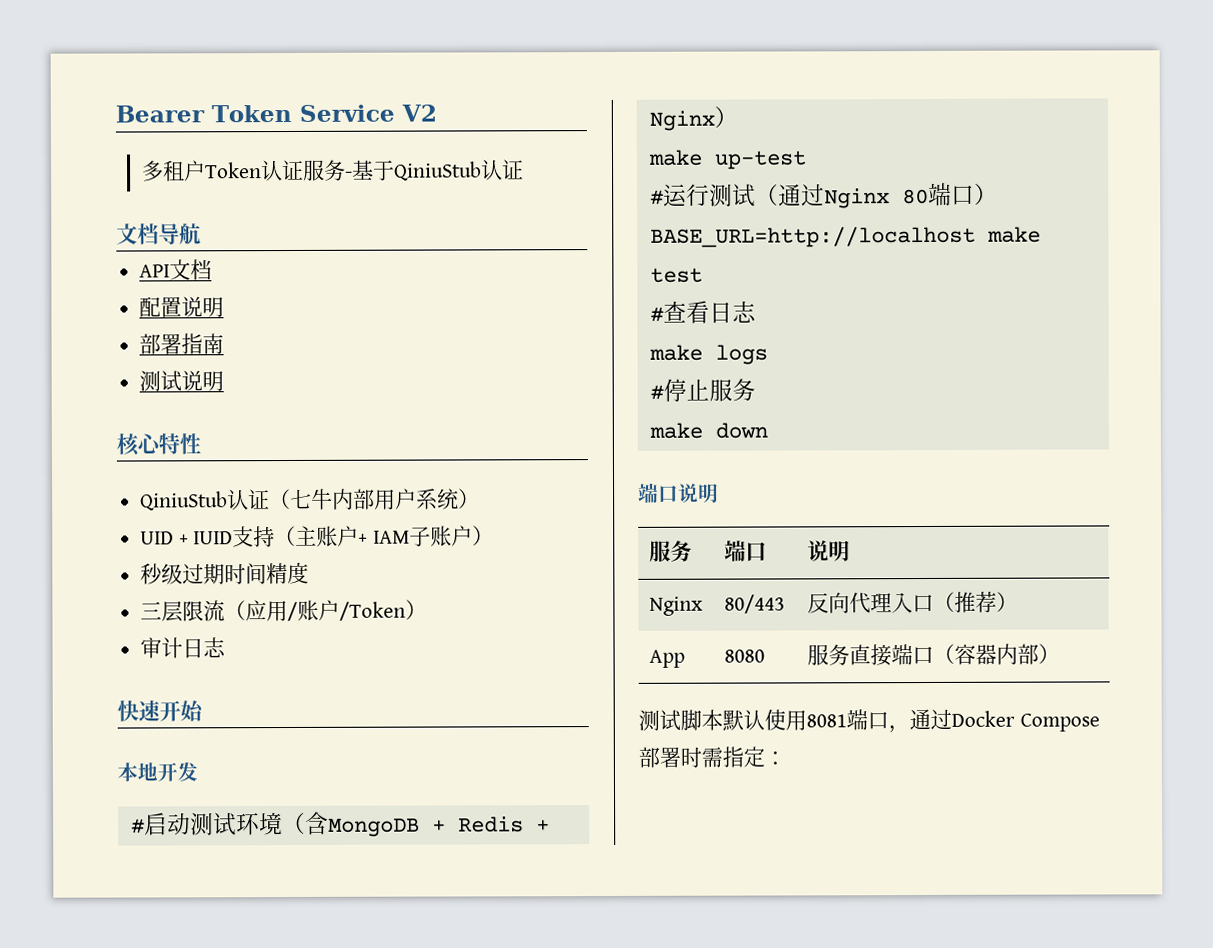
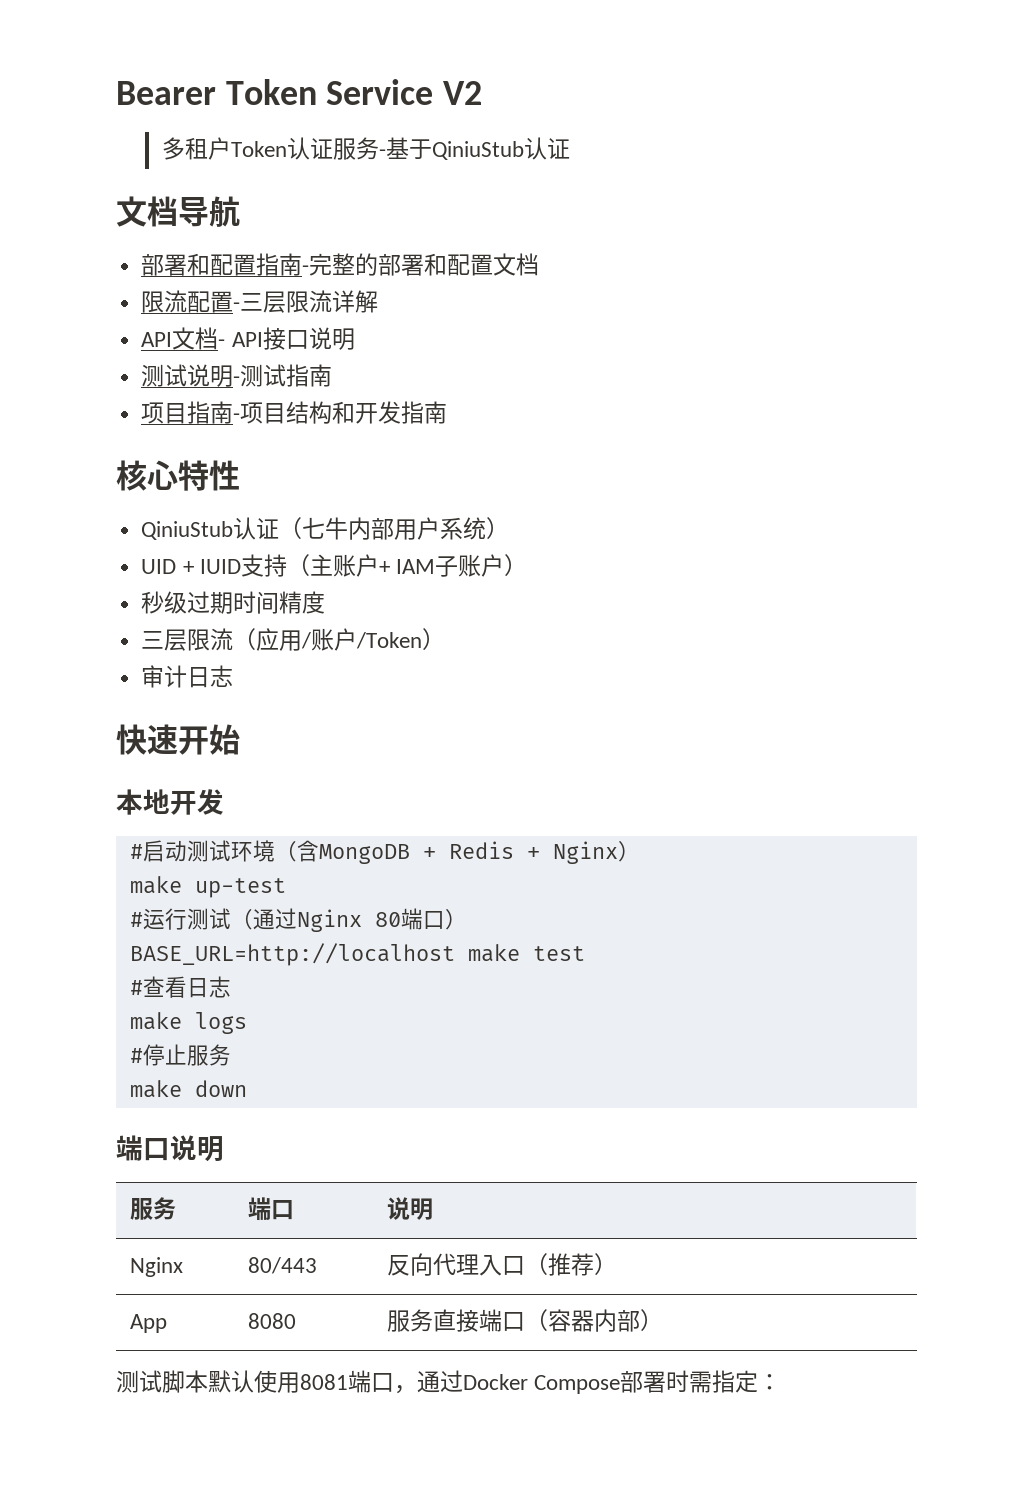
(201, 234) none -> [141,253,540,276] [141,290,379,313] // 部署和配置指南-完整的部署和配置文档 // 限流配置-三层限流详解
[139,296,225,318] [139,333,225,355] // 配置说明 // 部署指南 -> [218,327,355,350] - API接口说明
(225, 381) none -> [233,364,333,387] [141,401,448,424] -测试指南 // 项目指南-项目结构和开发指南

